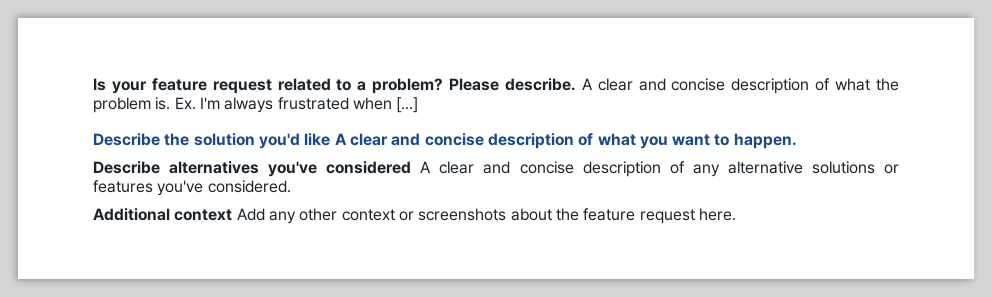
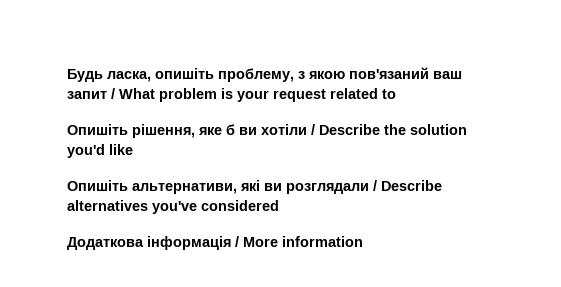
[93,78,899,94] [93,97,419,113] Is your feature request related to a problem? Please describe. A clear and concise description of what the problem is. Ex. I'm always frustrated when [...] // -> [67,67,462,82] [67,88,396,102] [67,124,315,138] Будь ласка, опишіть проблему, з якою пов'язаний ваш запит / What problem is your request related to // Опишіть рішення, яке б ви хотіли /
[334,133,797,149] [93,161,900,177] [93,180,291,196] [93,208,736,224] A clear and concise description of what you want to happen. // Describe alternatives you've considered A clear and concise description of any alternative solutions or features you've considered. // Additional context Add any other context or screenshots about the feature request here. -> [67,180,442,194] [67,200,279,214] [67,236,363,250] // Опишіть альтернативи, які ви розглядали / Describe alternatives you've considered // Додаткова інформація / More information

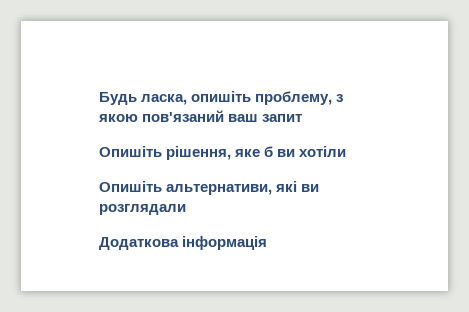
[111,88,396,102] / What problem is your request related to -> (303, 118) none
[311,124,467,135] [67,144,133,158] / Describe the solution you'd like -> (347, 151) none
[373,180,442,191] [67,200,279,214] / Describe alternatives you've considered -> (186, 209) none
[235,236,363,247] / More information -> (268, 243) none

